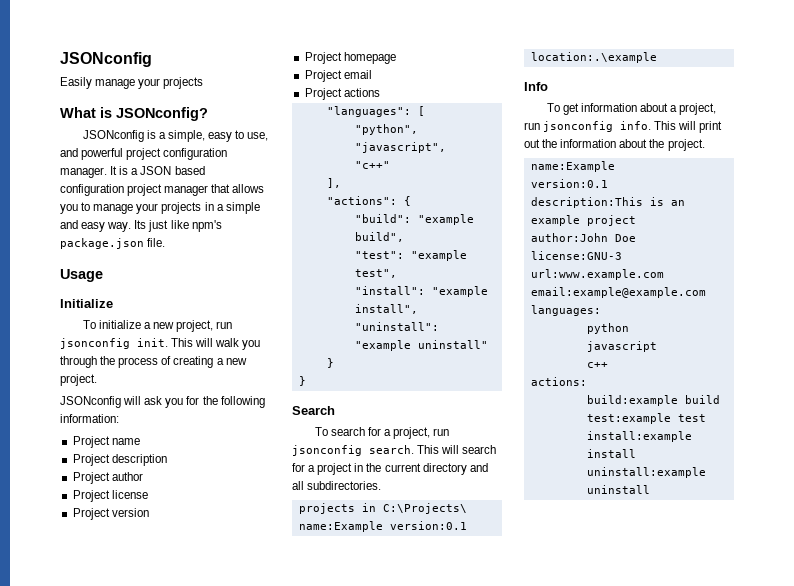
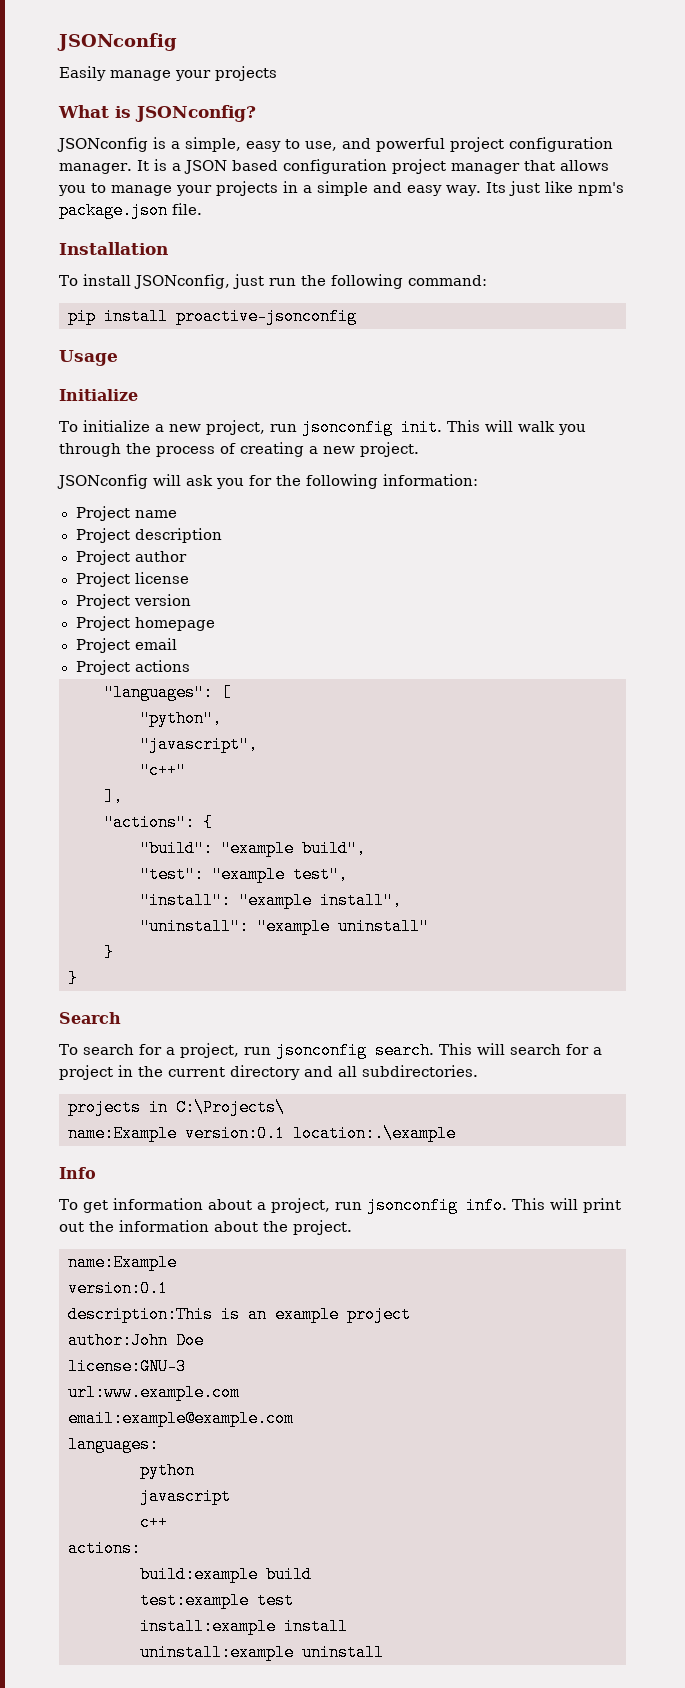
(166, 242) none -> [59,242,168,255] [59,274,487,289] [68,308,357,325] // Installation // To install JSONconfig, just run the following command: // pip install proactive-jsonconfig

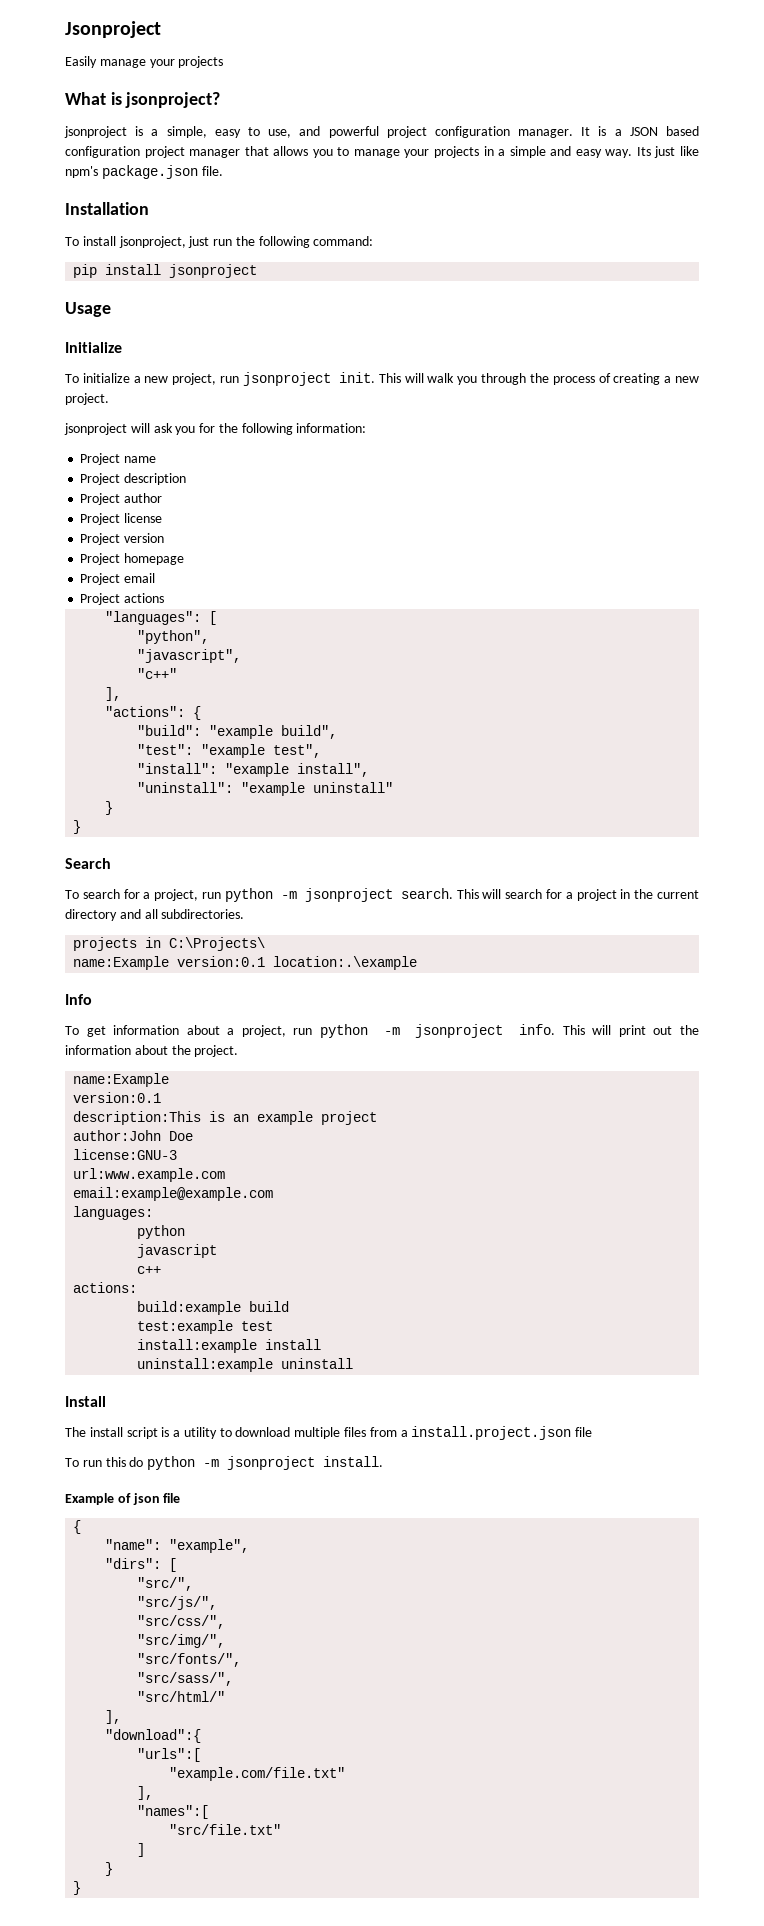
[57,33,177,51] JSONconfig -> [65,21,161,38] Jsonproject
[135,105,256,122] [57,137,148,152] JSONconfig? // JSONconfig -> [125,92,221,108] [64,126,127,138] jsonproject? // jsonproject
[133,274,230,289] JSONconfig, -> [118,236,186,248] jsonproject,
[176,308,357,325] proactive-jsonconfig -> [169,264,258,278] jsonproject
[301,419,393,436] jsonconfig -> [242,372,331,386] jsonproject
[57,474,148,489] JSONconfig -> [64,423,127,435] jsonproject
[275,1042,367,1059] jsonconfig -> [224,888,393,902] python -m jsonproject
[366,1197,458,1214] jsonconfig -> [319,1024,504,1038] python -m jsonproject
(384, 1652) none -> [65,1396,106,1407] [65,1426,593,1440] [65,1456,384,1470] [65,1493,181,1505] [73,1520,82,1534] [105,1539,250,1553] [105,1558,178,1572] [137,1577,194,1591] [137,1596,218,1610] [137,1615,226,1629] [137,1634,226,1648] [137,1653,242,1667] [137,1672,234,1686] [137,1691,226,1702] [105,1710,122,1724] [105,1729,202,1743] [137,1748,202,1762] [169,1767,346,1781] [137,1786,154,1800] [137,1805,210,1819] [169,1824,282,1835] [137,1843,146,1857] [105,1862,114,1876] [73,1881,82,1895] // Install // The install script is a utility to download multiple files from a install.project.json file // To run this do python -m jsonproject install. // Example of json file // { // "name": "example", // "dirs": [ // "src/", // "src/js/", // "src/css/", // "src/img/", // "src/fonts/", // "src/sass/", // "src/html/" // ], // "download":{ // "urls":[ // "example.com/file.txt" // ], // "names":[ // "src/file.txt" // ] // } // }

